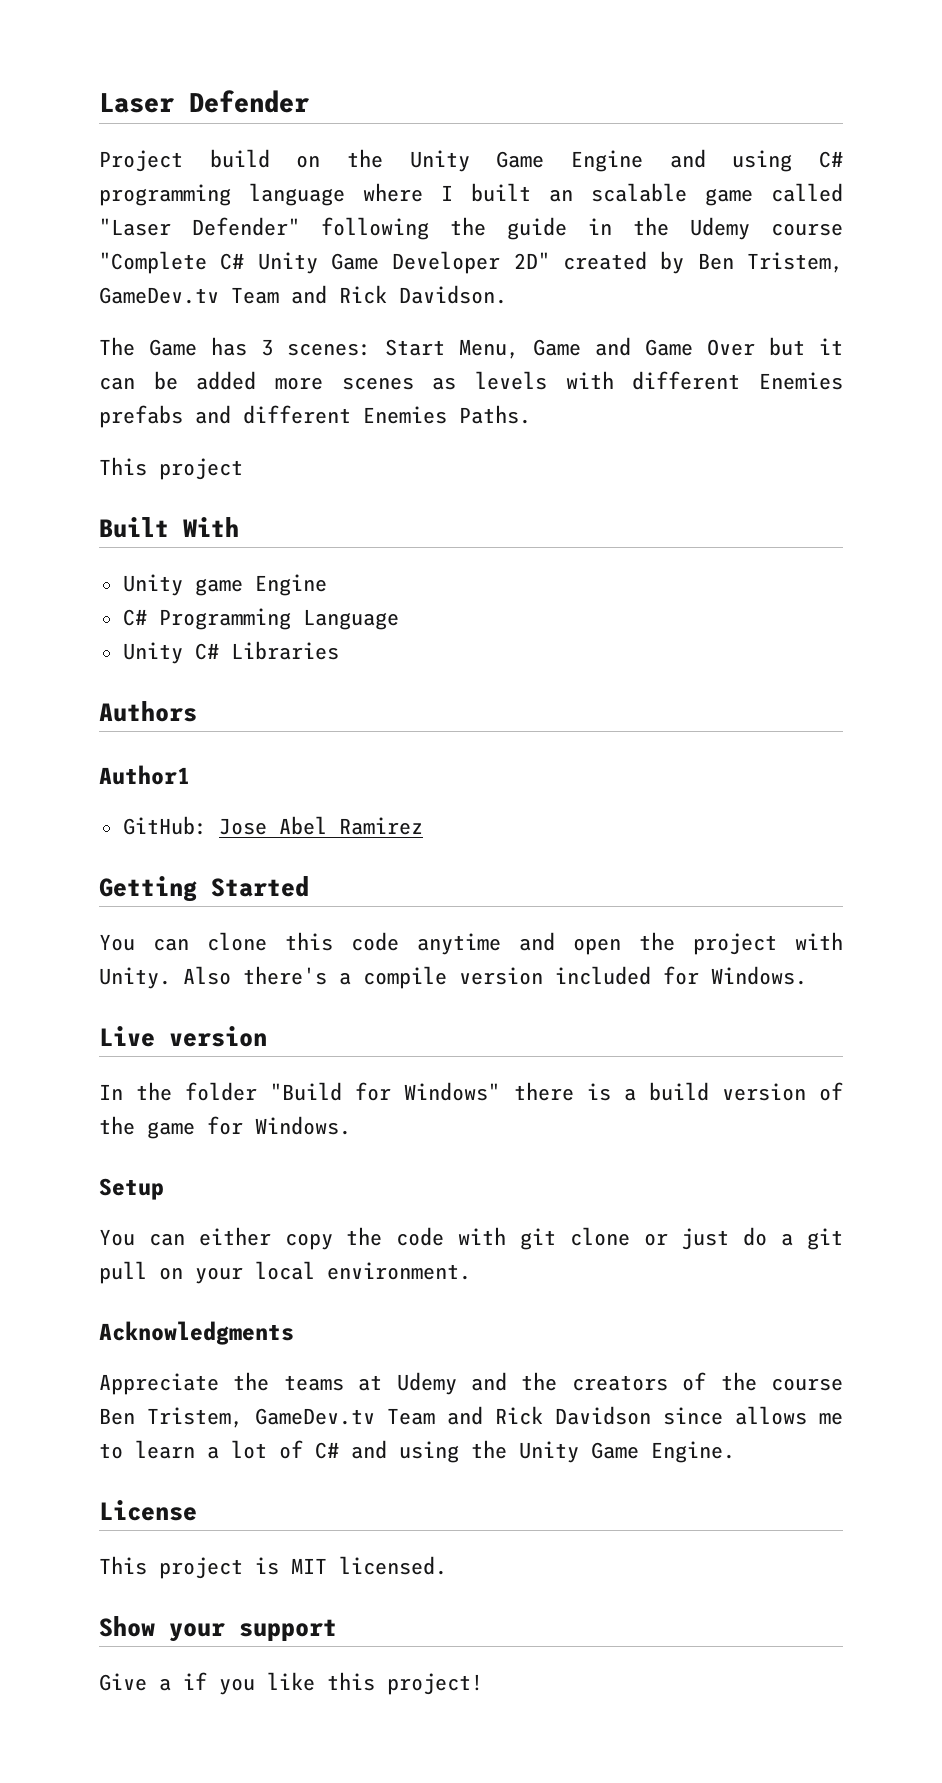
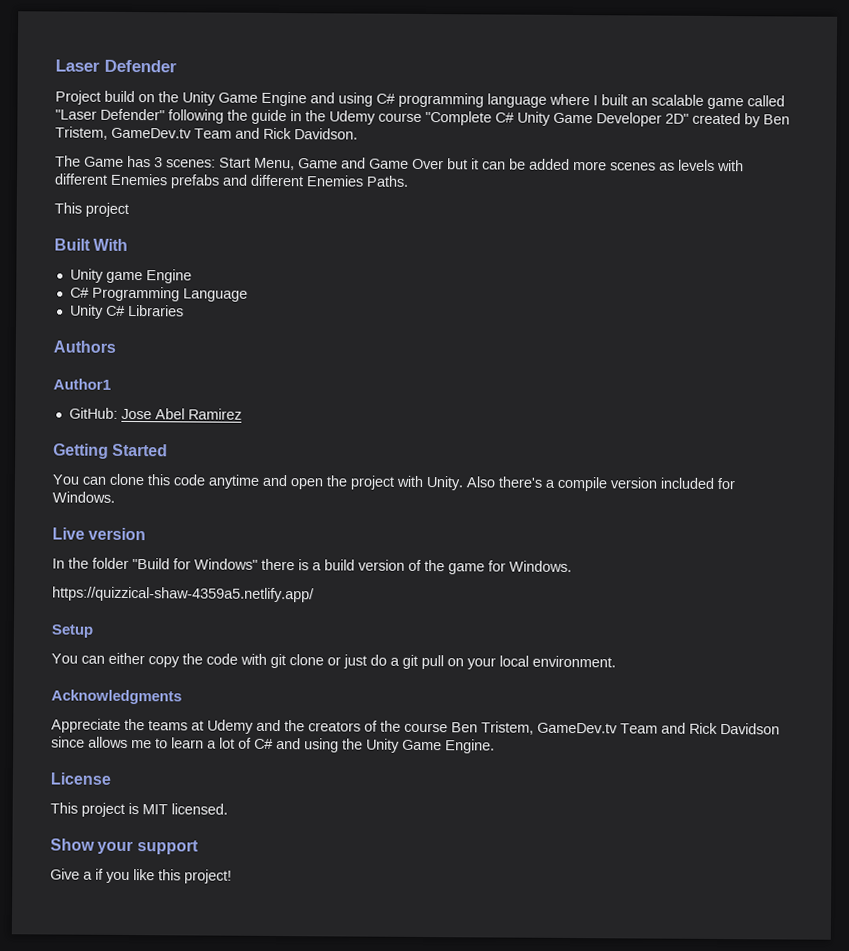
(351, 1125) none -> [52,586,315,603] // https://quizzical-shaw-4359a5.netlify.app/

